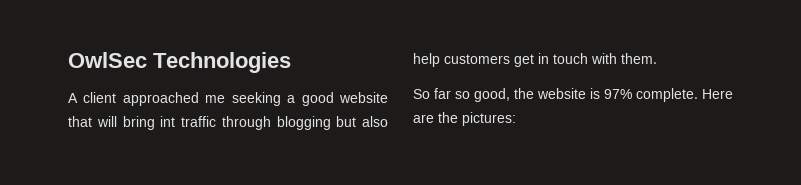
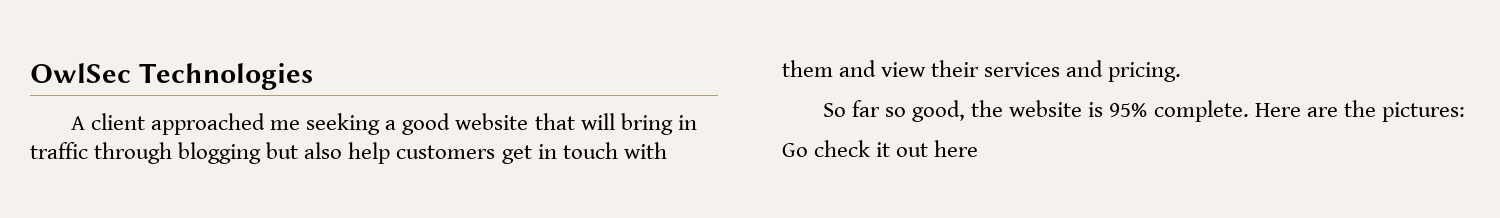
[160,116,176,127] int -> [677,115,697,130] in
[621,53,657,64] them. -> [782,60,1182,82] them and view their services and pricing.
[604,89,632,99] 97% -> [1109,103,1148,117] 95%
(516, 119) none -> [782,140,979,157] // Go check it out here

